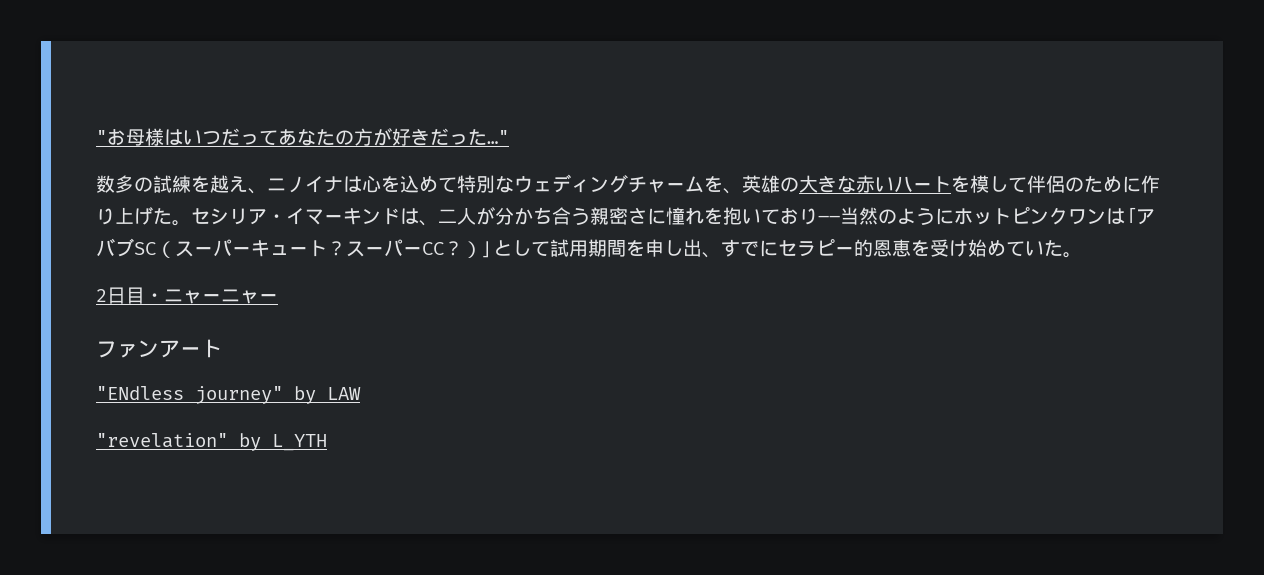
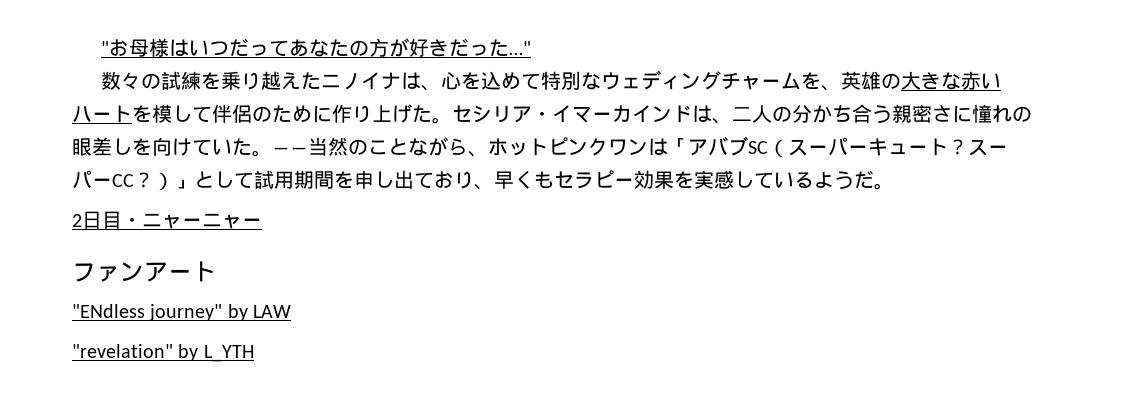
[115,175,134,193] 多 -> [120,72,141,90] 々
[210,175,267,194] 越え、 -> [220,71,321,90] 乗り越えた
(362, 184) none -> [420,85,441,91] 、
[343,208,362,225] キ -> [612,105,652,123] カイ
[476,207,495,225] が -> [772,106,792,122] の
[704,207,954,225] を抱いており――当然のように -> [1012,106,1032,122] [72,137,488,157] の眼差しを向けていた。――当然のことながら、
[702,239,1063,258] 、すでにセラピー的恩恵を受け始めていた -> [414,170,874,190] ており、早くもセラピー効果を実感しているようだ

